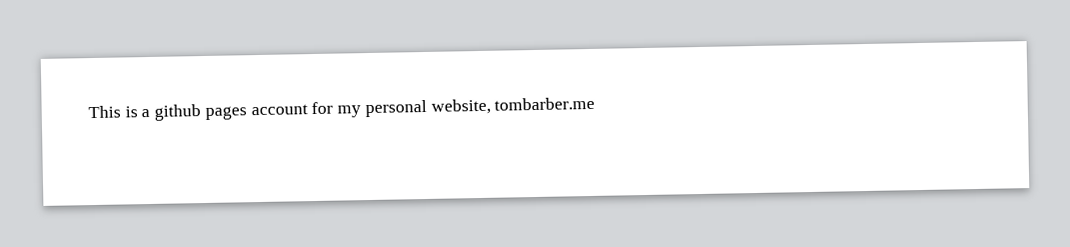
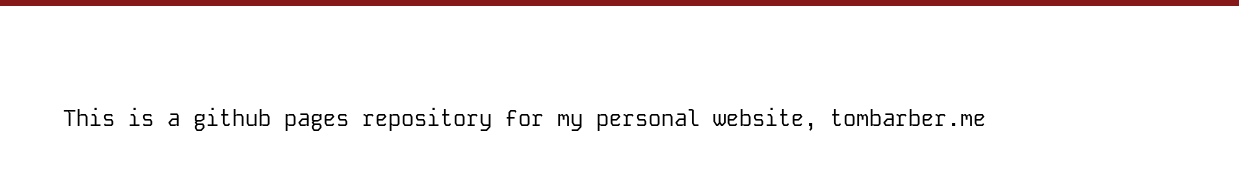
[250,104,308,116] account -> [362,107,492,131] repository

